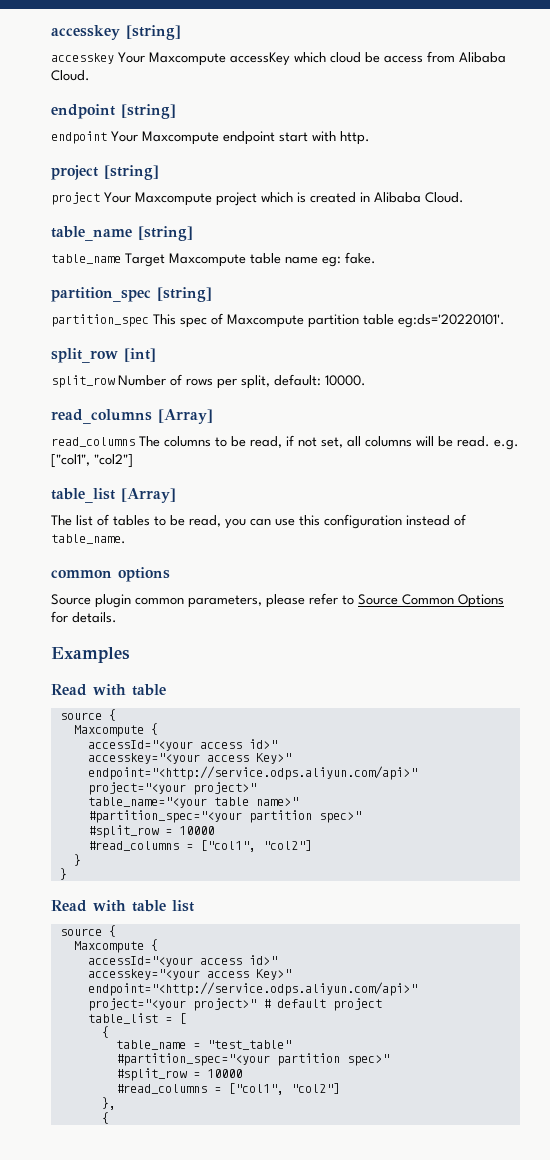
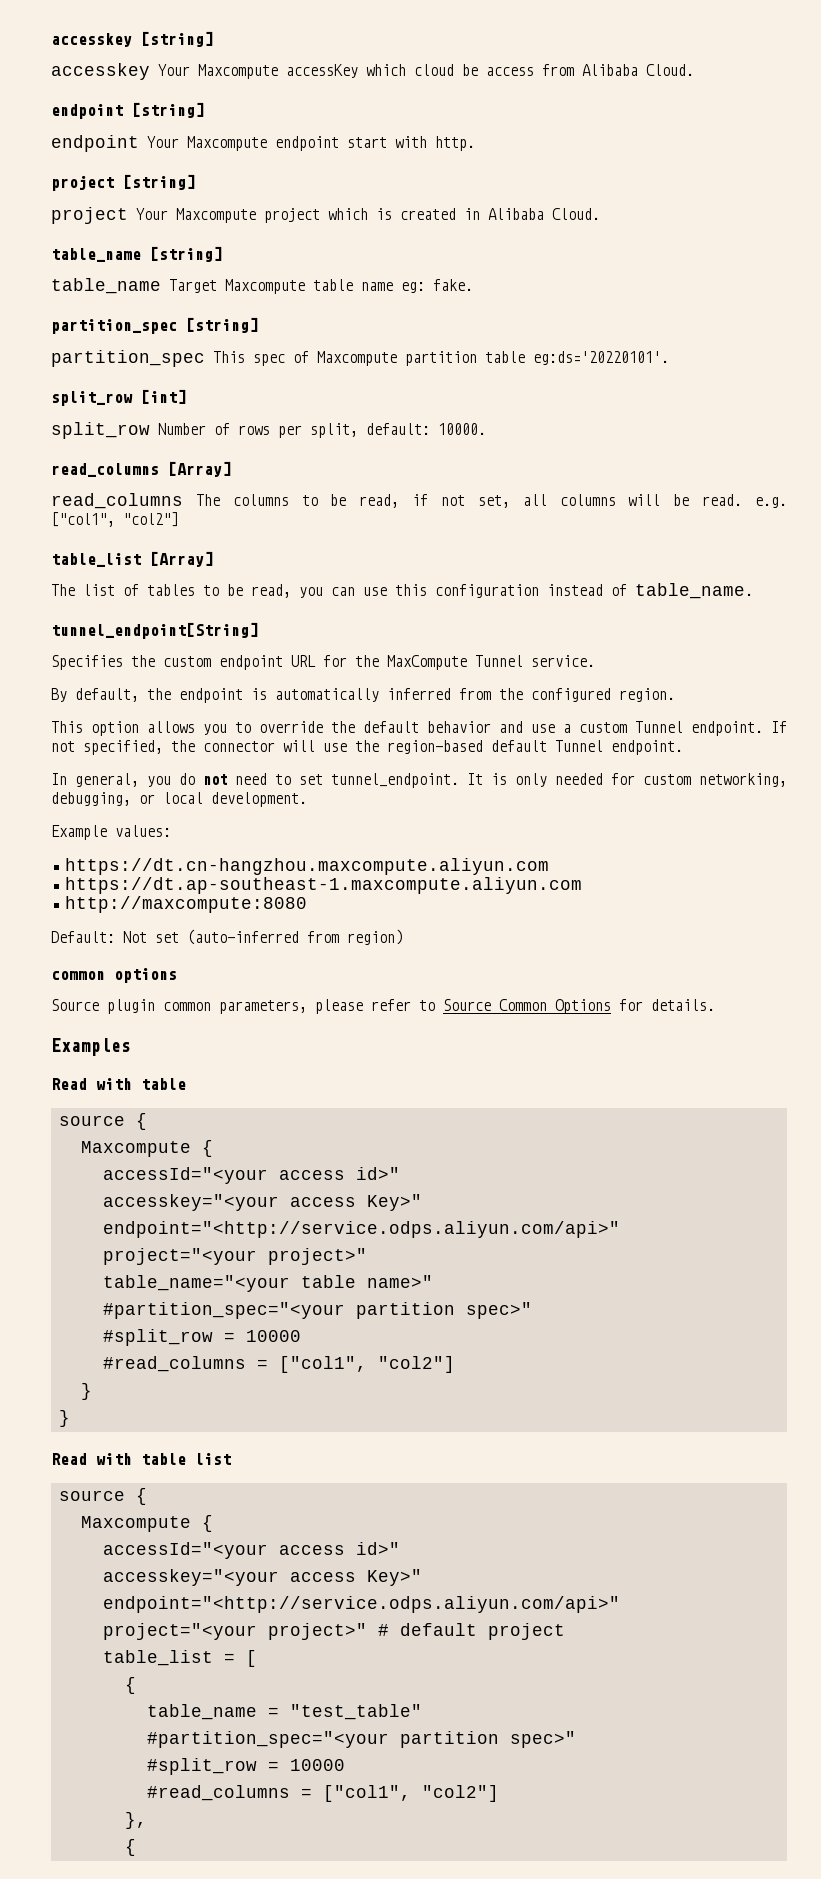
(126, 539) none -> [51,622,258,639] [51,655,595,670] [51,688,675,703] [51,721,787,736] [51,740,683,755] [51,773,787,788] [51,792,307,807] [51,825,171,840] [64,858,549,875] [64,877,582,894] [64,896,307,913] [51,929,403,945] // tunnel_endpoint[String] // Specifies the custom endpoint URL for the MaxCompute Tunnel service. // By default, the endpoint is automatically inferred from the configured region. // This option allows you to override the default behavior and use a custom Tunnel endpoint. If not specified, the connector will use the region-based default Tunnel endpoint. // In general, you do not need to set tunnel_endpoint. It is only needed for custom networking, debugging, or local development. // Example values: // https://dt.cn-hangzhou.maxcompute.aliyun.com // https://dt.ap-southeast-1.maxcompute.aliyun.com // http://maxcompute:8080 // Default: Not set (auto-inferred from region)

